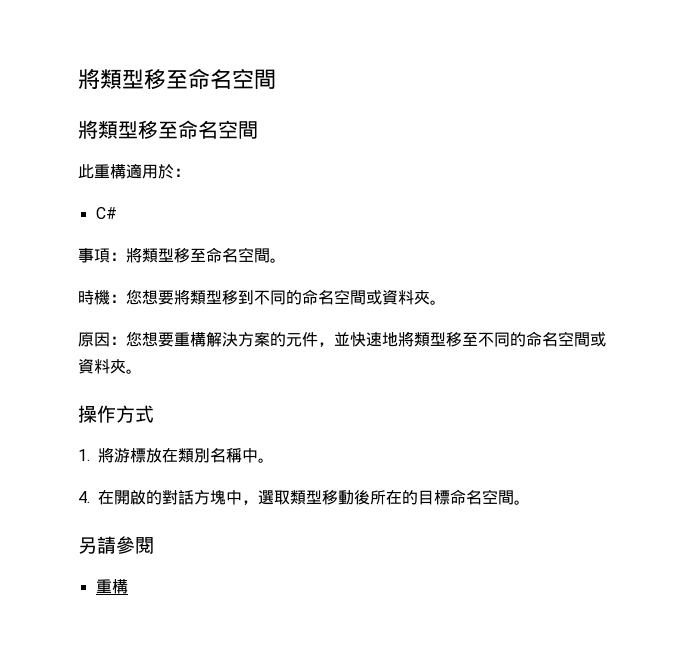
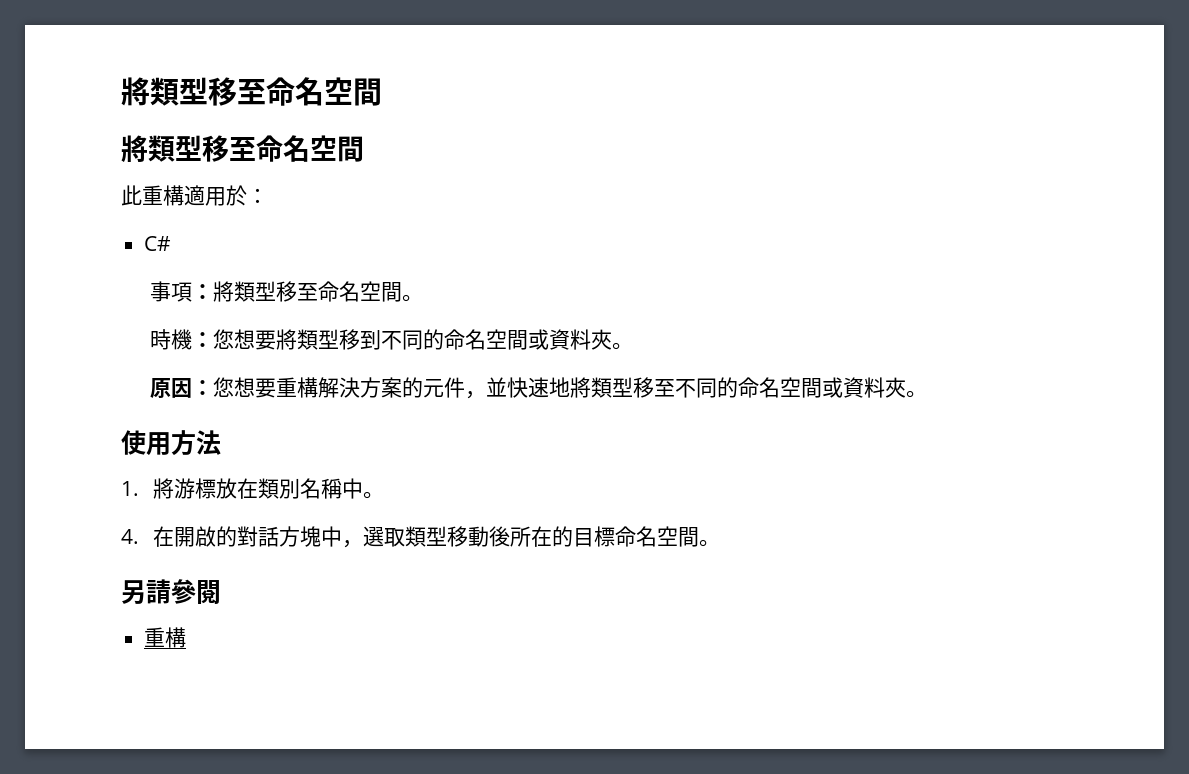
[78,405,154,423] 操作方式 -> [121,430,221,456] 使用方法

